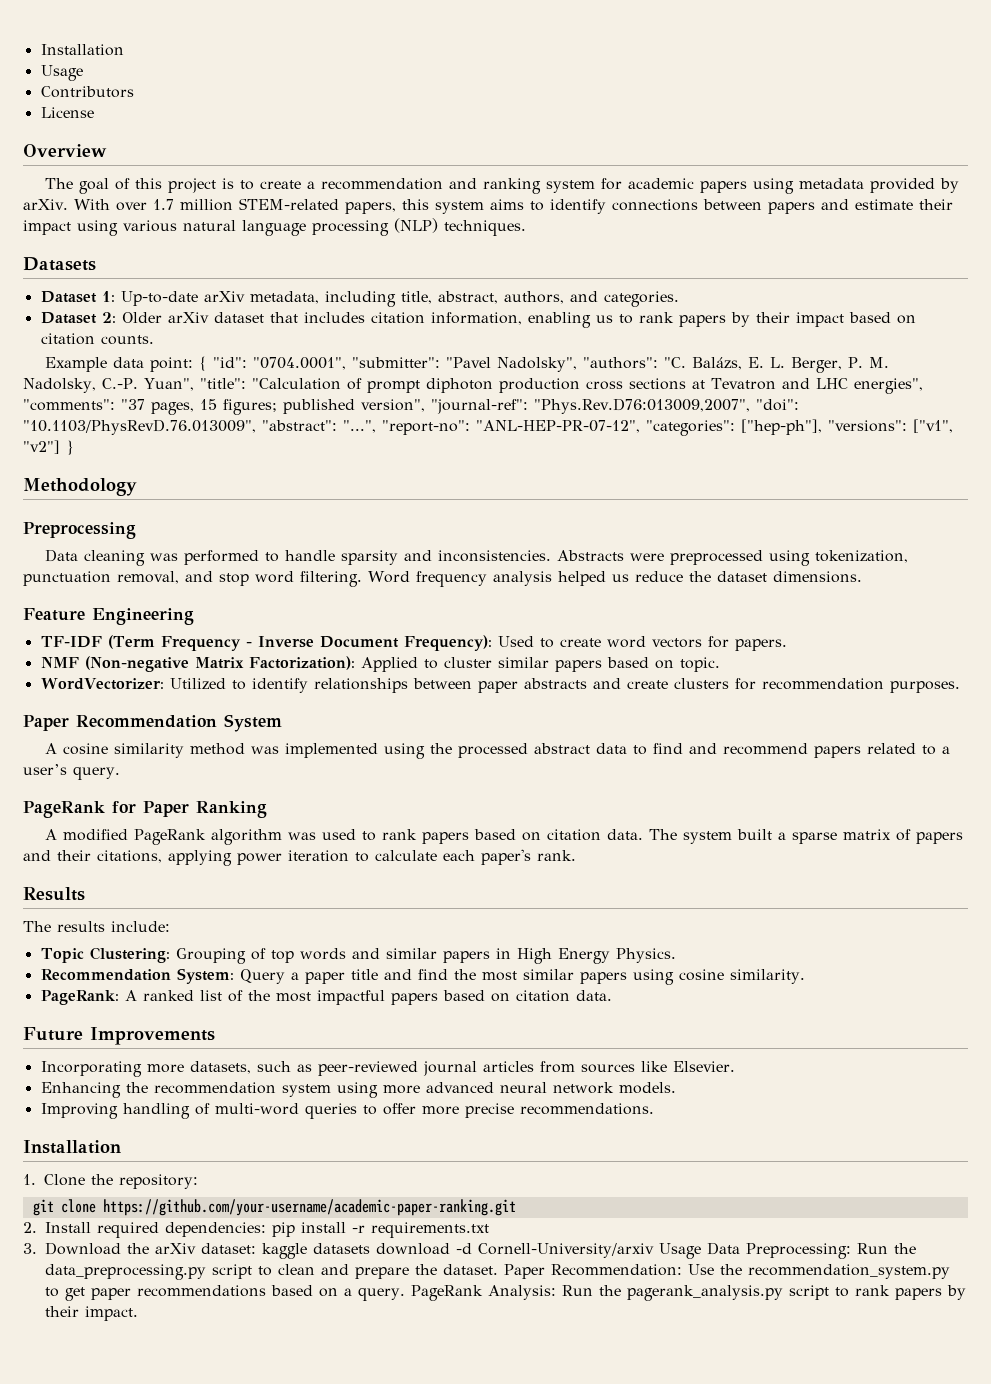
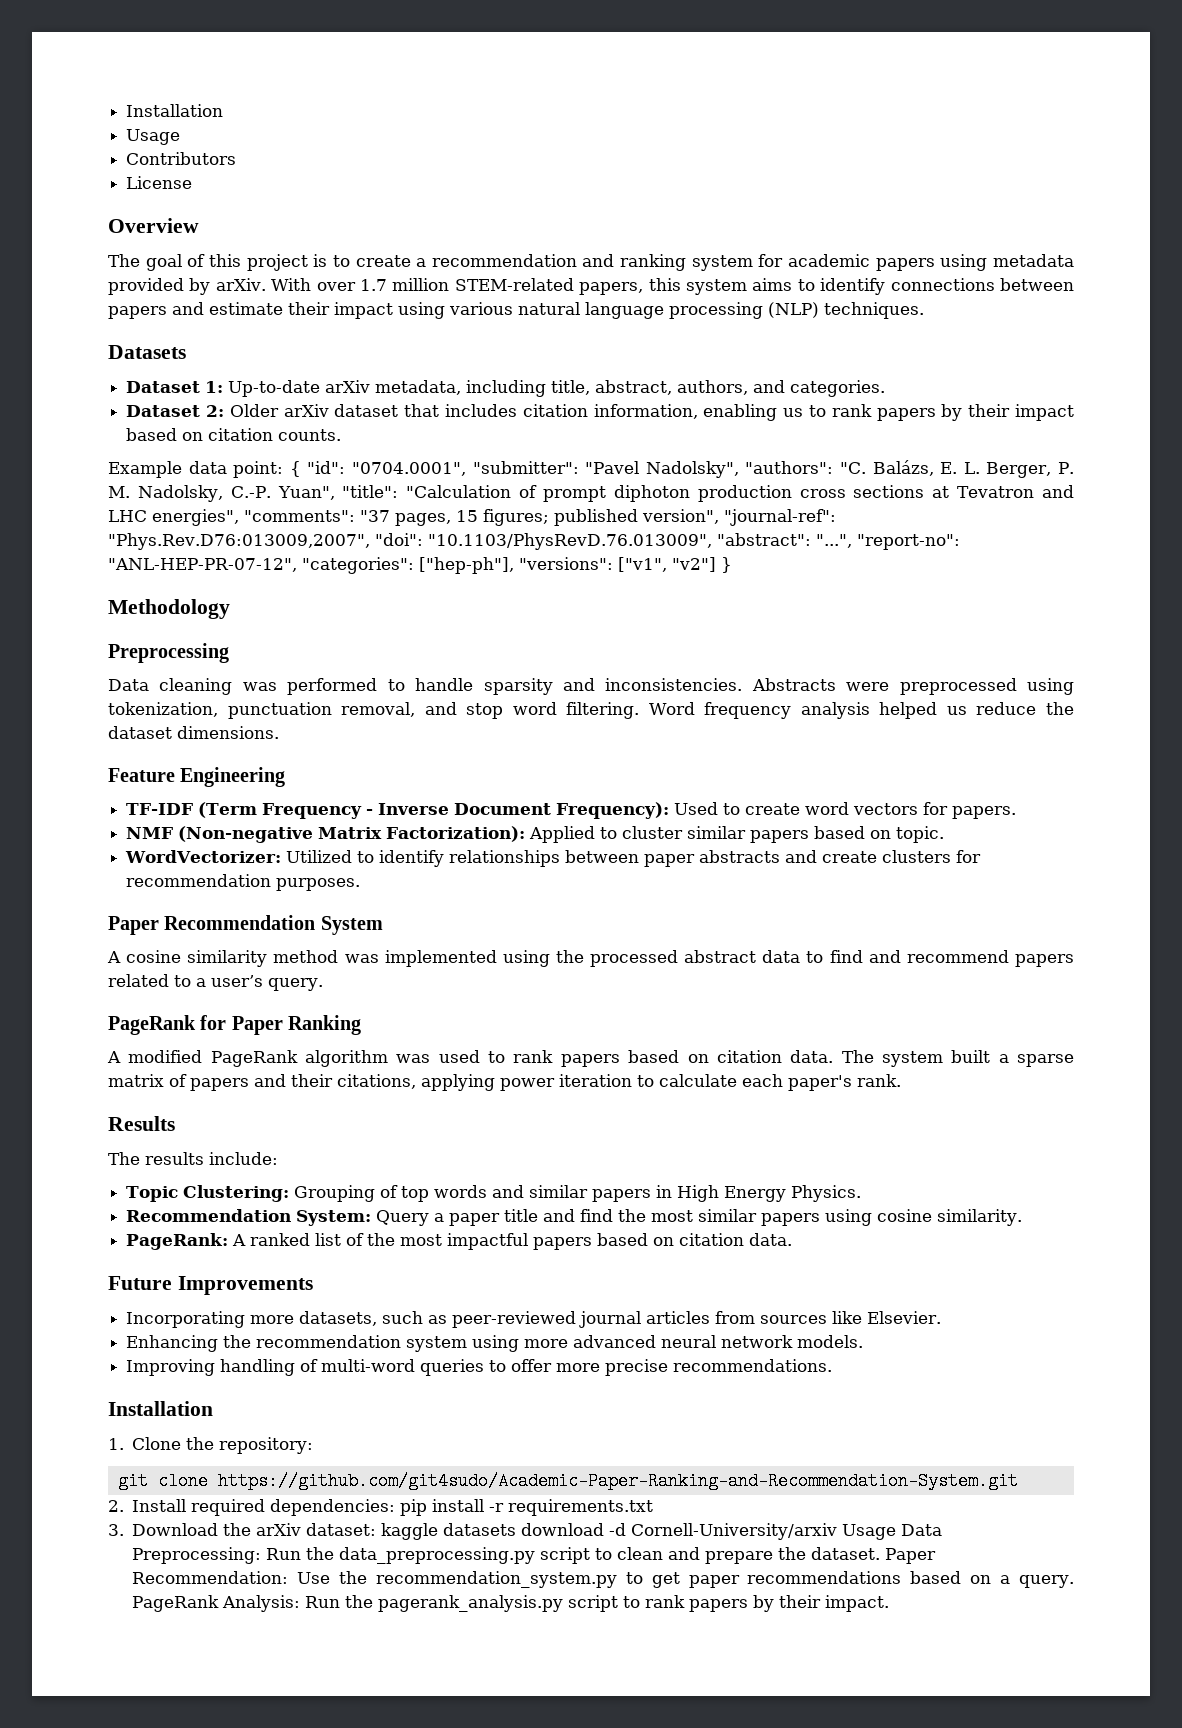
[102,1199,516,1216] https://github.com/your-username/academic-paper-ranking.git -> [217,1472,1018,1490] https://github.com/git4sudo/Academic-Paper-Ranking-and-Recommendation-System.git

